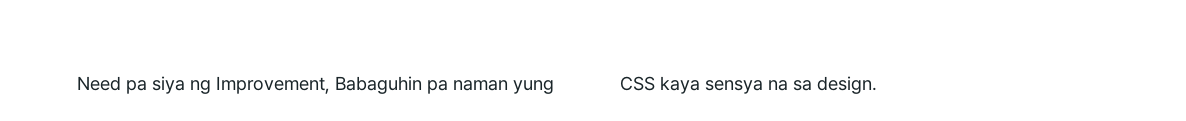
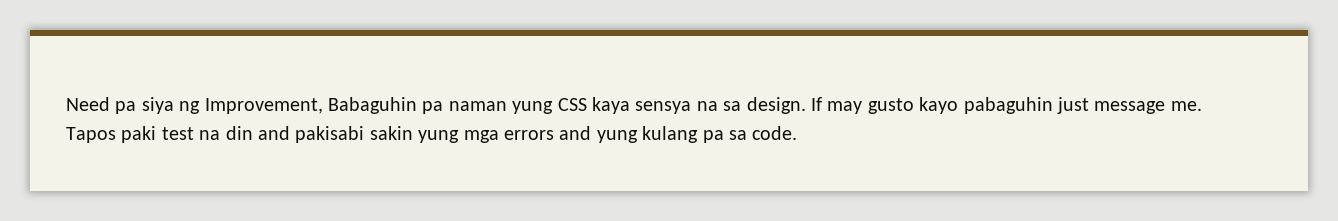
(877, 85) none -> [810,97,1202,114] [66,126,798,143] If may gusto kayo pabaguhin just message me. Tapos paki test na din and pakisabi sakin yung mga errors and yung kulang pa sa code.

